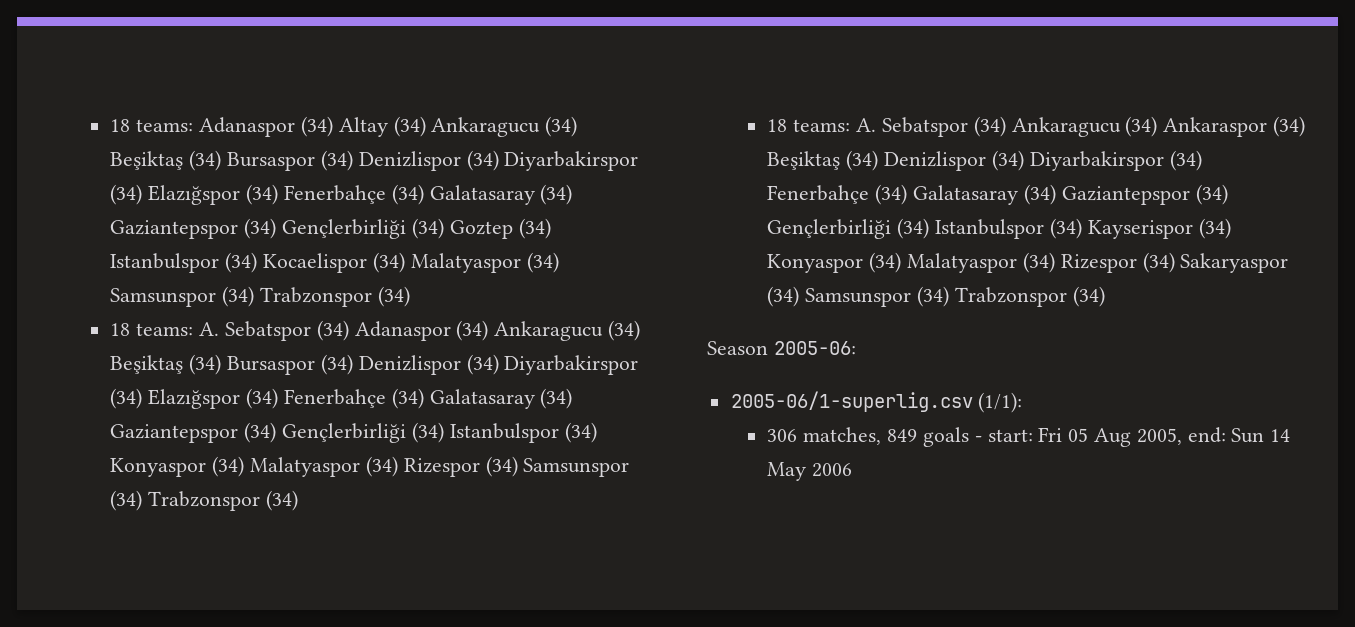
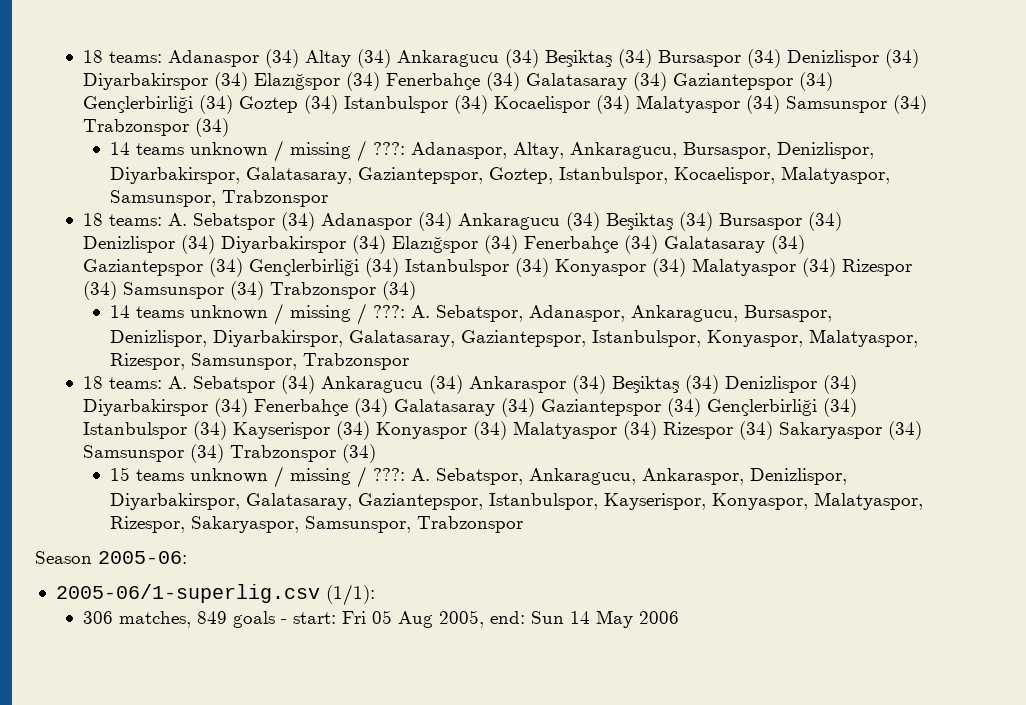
(410, 296) none -> [109,140,874,162] [109,166,890,184] [109,190,328,207] // 14 teams unknown / missing / ???: Adanaspor, Altay, Ankaragucu, Bursaspor, Denizlispor, Diyarbakirspor, Galatasaray, Gaziantepspor, Goztep, Istanbulspor, Kocaelispor, Malatyaspor, Samsunspor, Trabzonspor
(299, 500) none -> [109,303,832,325] [109,329,918,347] [109,353,409,370] // 14 teams unknown / missing / ???: A. Sebatspor, Adanaspor, Ankaragucu, Bursaspor, Denizlispor, Diyarbakirspor, Galatasaray, Gaziantepspor, Istanbulspor, Konyaspor, Malatyaspor, Rizespor, Samsunspor, Trabzonspor
(1105, 296) none -> [109,466,847,488] [109,492,923,510] [109,516,523,533] // 15 teams unknown / missing / ???: A. Sebatspor, Ankaragucu, Ankaraspor, Denizlispor, Diyarbakirspor, Galatasaray, Gaziantepspor, Istanbulspor, Kayserispor, Konyaspor, Malatyaspor, Rizespor, Sakaryaspor, Samsunspor, Trabzonspor

